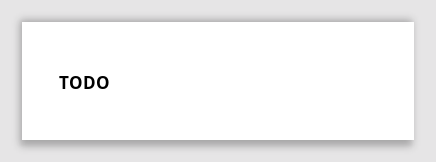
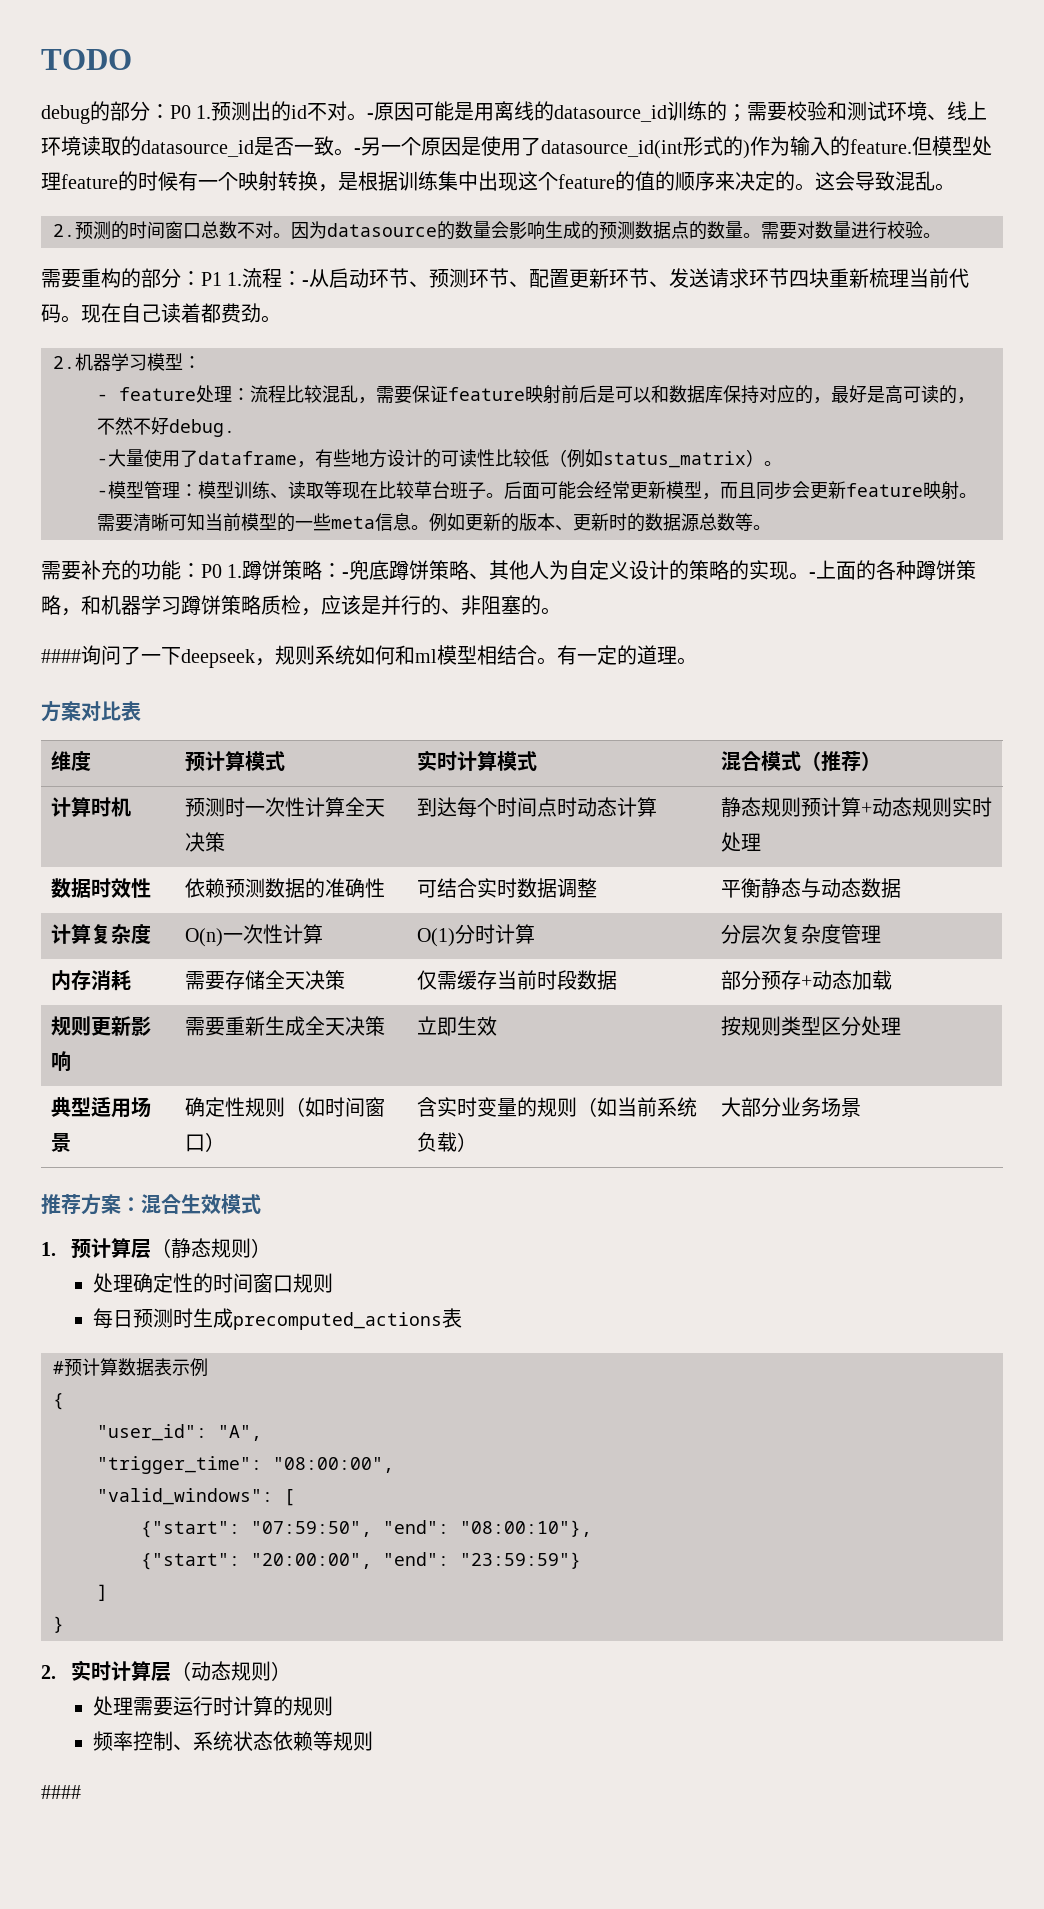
(110, 82) none -> [41,101,988,124] [41,136,992,159] [41,171,955,192] [53,221,941,240] [41,268,970,288] [41,303,281,323] [53,353,201,371] [97,385,975,404] [97,417,235,437] [97,449,782,468] [97,481,977,500] [97,513,771,532] [41,560,977,581] [41,595,561,616] [41,645,697,668] [41,701,141,722] [50,751,91,771] [184,751,285,772] [416,750,537,771] [720,751,881,772] [50,797,131,817] [184,797,385,817] [184,832,225,852] [416,797,657,818] [720,797,992,817] [720,832,761,852] [50,878,151,898] [184,878,385,898] [416,878,597,898] [720,878,901,898] [50,924,151,944] [184,924,323,947] [416,924,535,947] [720,924,881,944] [50,970,131,991] [184,970,345,990] [416,970,617,990] [720,970,892,990] [50,1016,151,1036] [50,1051,71,1072] [184,1016,385,1036] [416,1016,497,1036] [720,1016,901,1036] [50,1097,151,1118] [50,1133,71,1152] [184,1097,385,1117] [184,1132,225,1152] [416,1097,697,1117] [416,1132,477,1152] [720,1097,861,1117] [41,1194,261,1215] [41,1238,272,1259] [93,1273,334,1293] [93,1308,463,1330] [53,1358,208,1377] [53,1393,64,1410] [97,1424,262,1441] [97,1456,394,1474] [97,1488,295,1506] [141,1520,592,1538] [141,1552,581,1570] [97,1584,108,1601] [53,1616,64,1633] [41,1660,292,1682] [93,1696,334,1716] [93,1731,374,1751] [41,1785,81,1799] // debug的部分：P0 1.预测出的id不对。-原因可能是用离线的datasource_id训练的；需要校验和测试环境、线上环境读取的datasource_id是否一致。-另一个原因是使用了datasource_id(int形式的)作为输入的feature.但模型处理feature的时候有一个映射转换，是根据训练集中出现这个feature的值的顺序来决定的。这会导致混乱。 // 2.预测的时间窗口总数不对。因为datasource的数量会影响生成的预测数据点的数量。需要对数量进行校验。 // 需要重构的部分：P1 1.流程：-从启动环节、预测环节、配置更新环节、发送请求环节四块重新梳理当前代码。现在自己读着都费劲。 // 2.机器学习模型： // - feature处理：流程比较混乱，需要保证feature映射前后是可以和数据库保持对应的，最好是高可读的，不然不好debug. // -大量使用了dataframe，有些地方设计的可读性比较低（例如status_matrix）。 // -模型管理：模型训练、读取等现在比较草台班子。后面可能会经常更新模型，而且同步会更新feature映射。需要清晰可知当前模型的一些meta信息。例如更新的版本、更新时的数据源总数等。 // 需要补充的功能：P0 1.蹲饼策略：-兜底蹲饼策略、其他人为自定义设计的策略的实现。-上面的各种蹲饼策略，和机器学习蹲饼策略质检，应该是并行的、非阻塞的。 // ####询问了一下deepseek，规则系统如何和ml模型相结合。有一定的道理。 // 方案对比表 // 维度 | 预计算模式 | 实时计算模式 | 混合模式（推荐） // 计算时机 | 预测时一次性计算全天决策 | 到达每个时间点时动态计算 | 静态规则预计算+动态规则实时处理 // 数据时效性 | 依赖预测数据的准确性 | 可结合实时数据调整 | 平衡静态与动态数据 // 计算复杂度 | O(n)一次性计算 | O(1)分时计算 | 分层次复杂度管理 // 内存消耗 | 需要存储全天决策 | 仅需缓存当前时段数据 | 部分预存+动态加载 // 规则更新影响 | 需要重新生成全天决策 | 立即生效 | 按规则类型区分处理 // 典型适用场景 | 确定性规则（如时间窗口） | 含实时变量的规则（如当前系统负载） | 大部分业务场景 // 推荐方案：混合生效模式 // 1.预计算层（静态规则） // 处理确定性的时间窗口规则 // 每日预测时生成precomputed_actions表 // #预计算数据表示例 // { // "user_id": "A", // "trigger_time": "08:00:00", // "valid_windows": [ // {"start": "07:59:50", "end": "08:00:10"}, // {"start": "20:00:00", "end": "23:59:59"} // ] // } // 2.实时计算层（动态规则） // 处理需要运行时计算的规则 // 频率控制、系统状态依赖等规则 // ####

